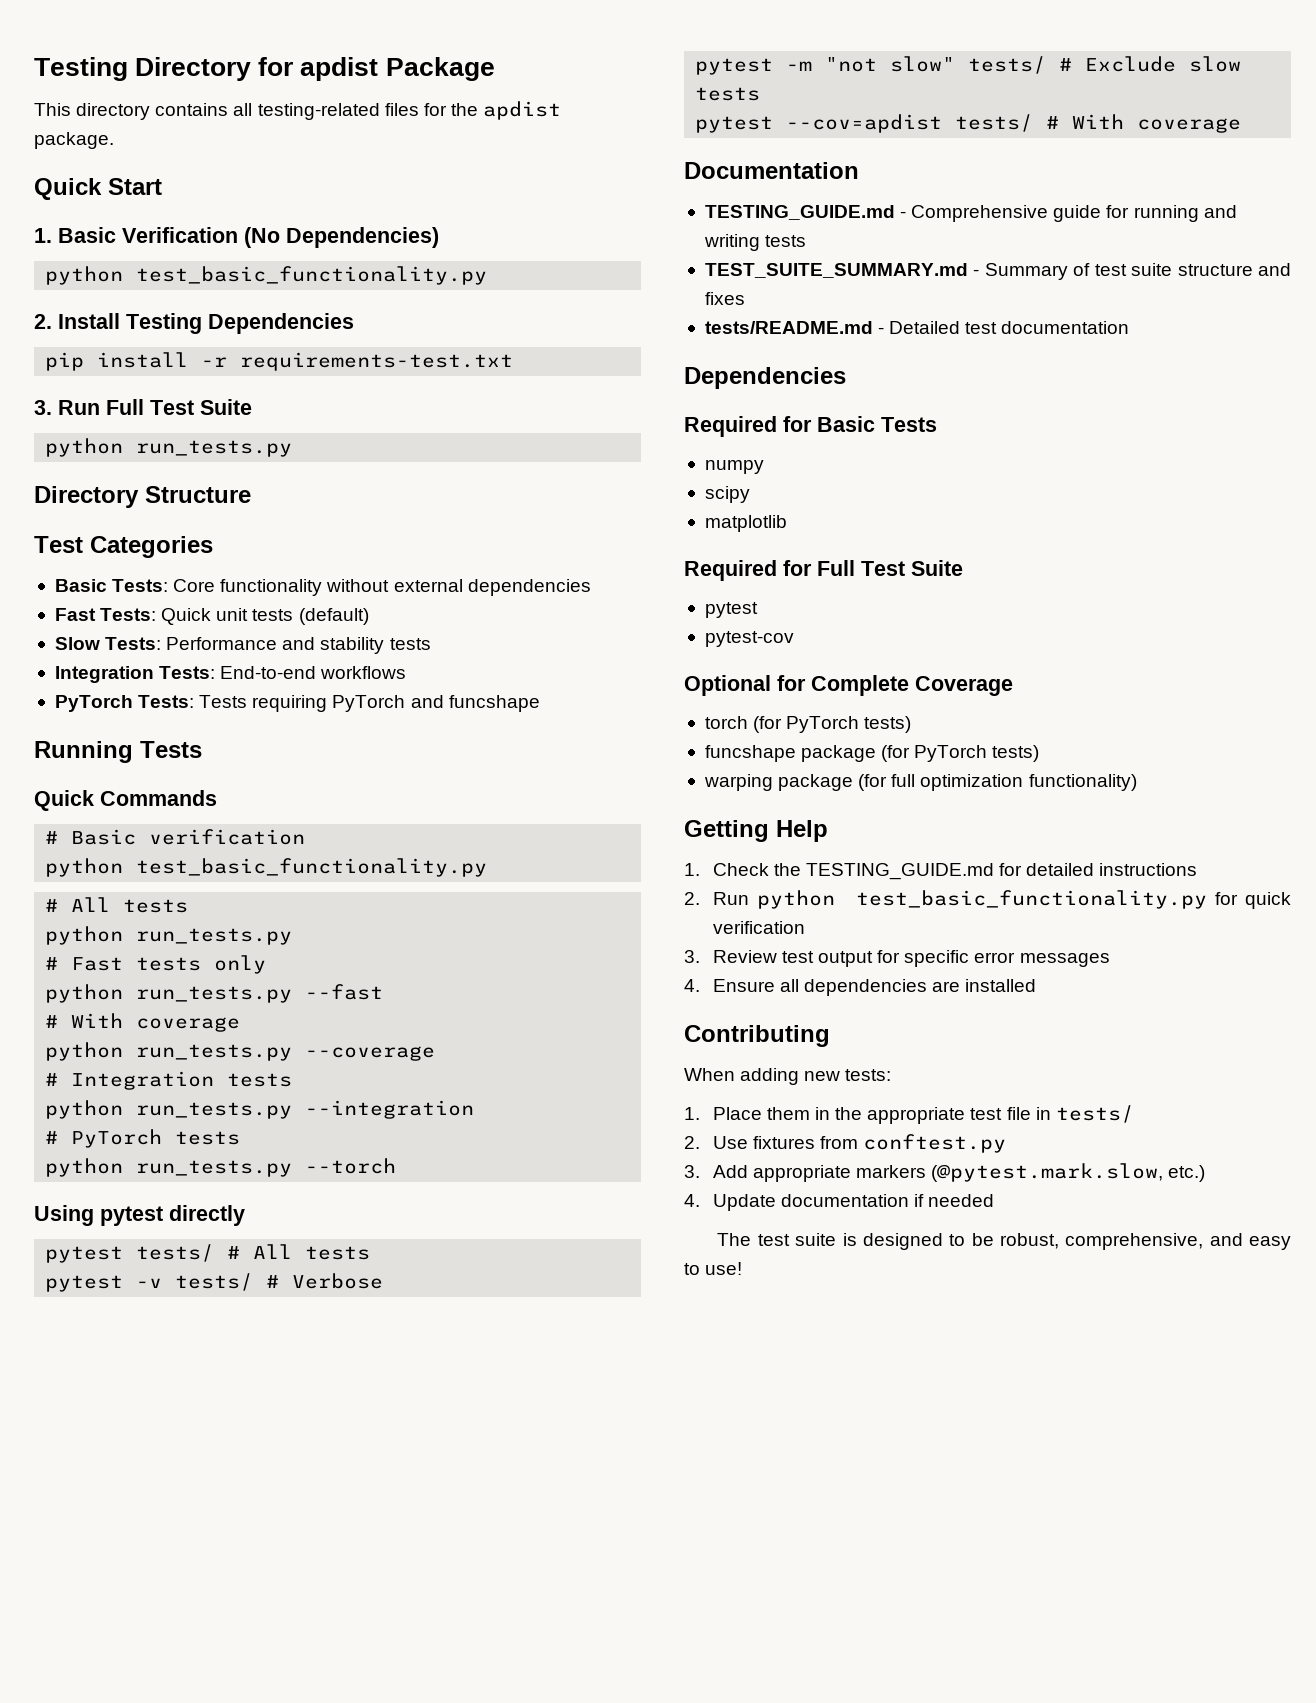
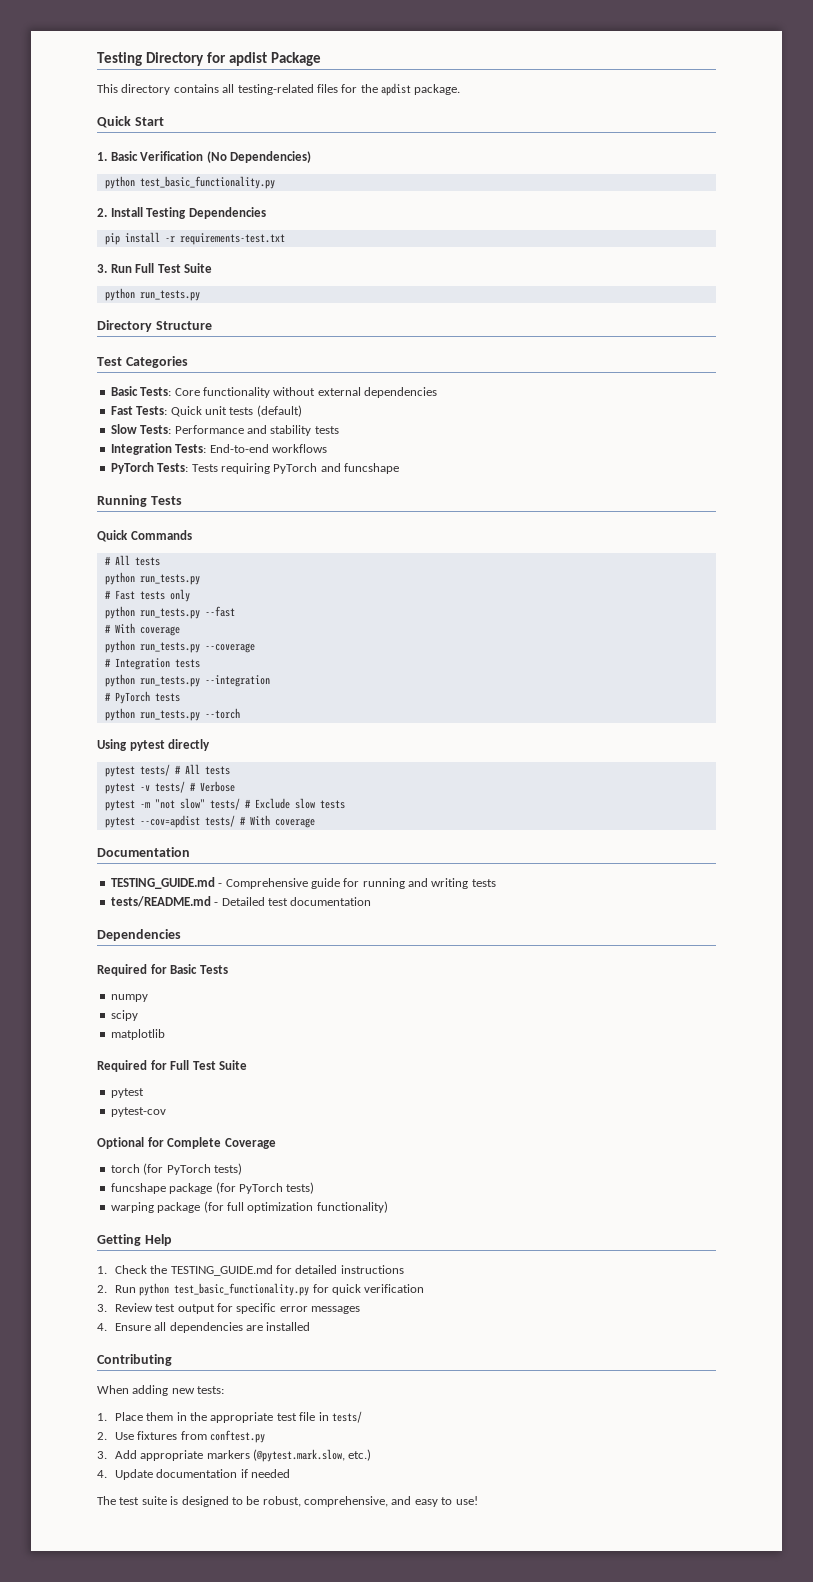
[45,829,306,845] [45,858,488,877] // # Basic verification // python test_basic_functionality.py -> (192, 535) none
[704,263,1292,280] [704,292,745,305] // TEST_SUITE_SUMMARY.md - Summary of test suite structure and fixes -> (496, 883) none

